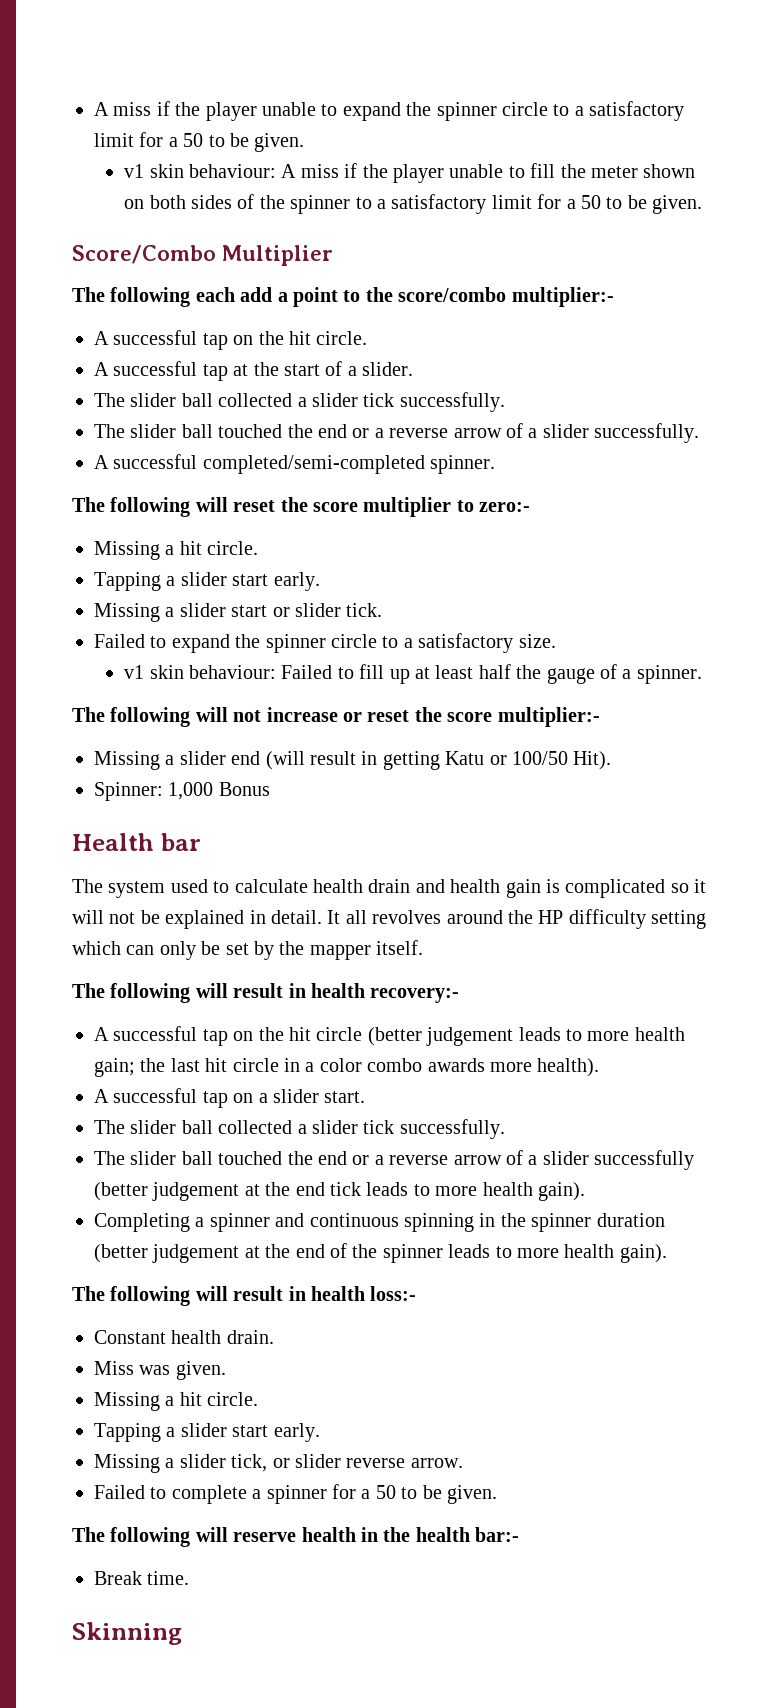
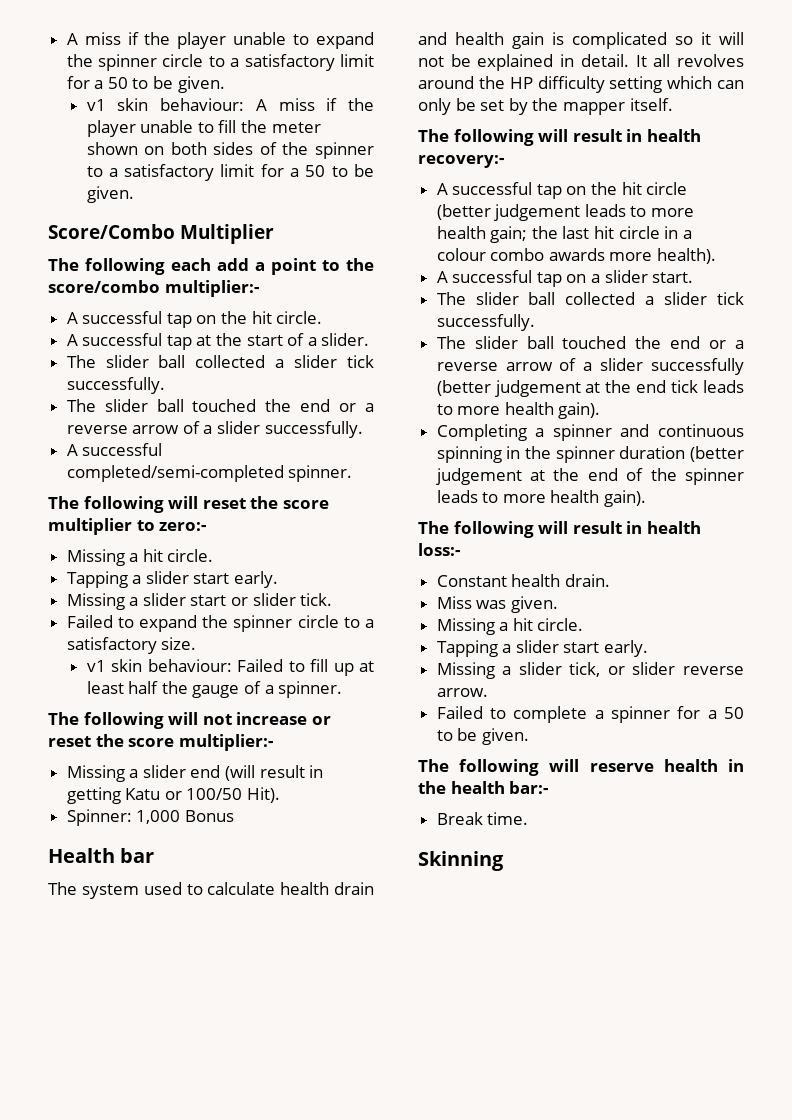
[319,1058,362,1072] color -> [436,248,486,261] colour

